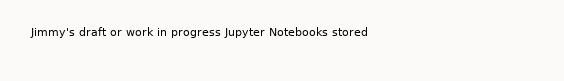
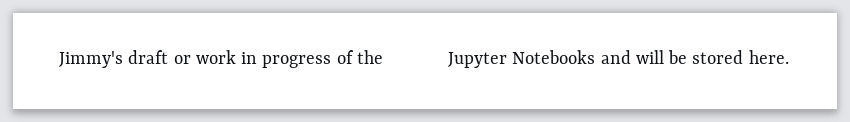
[224,27,368,38] Jupyter Notebooks stored -> [336,50,789,68] of the Jupyter Notebooks and will be stored here.

